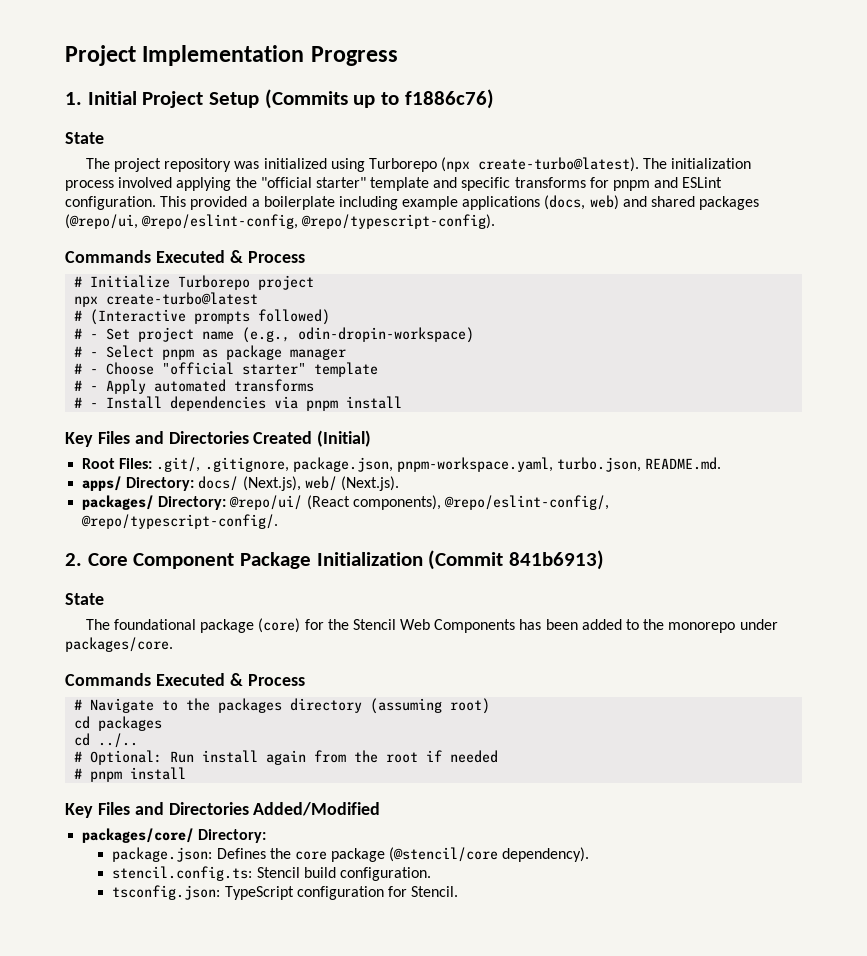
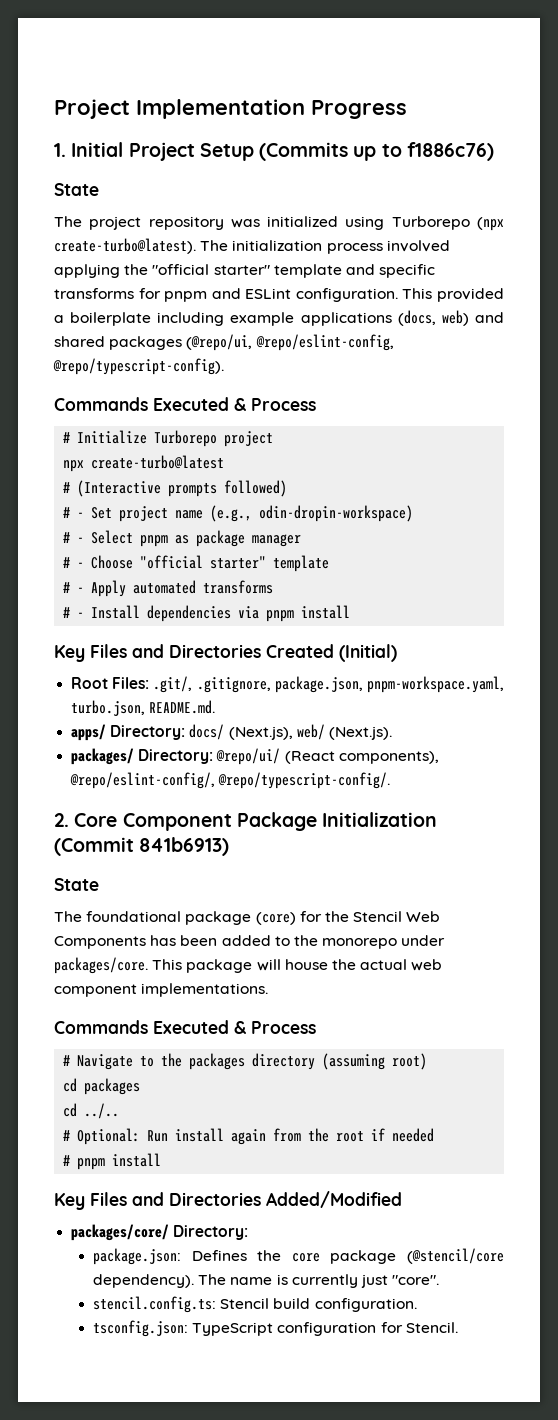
(173, 644) none -> [152,959,443,973] [54,983,269,997] This package will house the actual web component implementations.
(590, 854) none -> [198,1274,440,1288] The name is currently just "core".

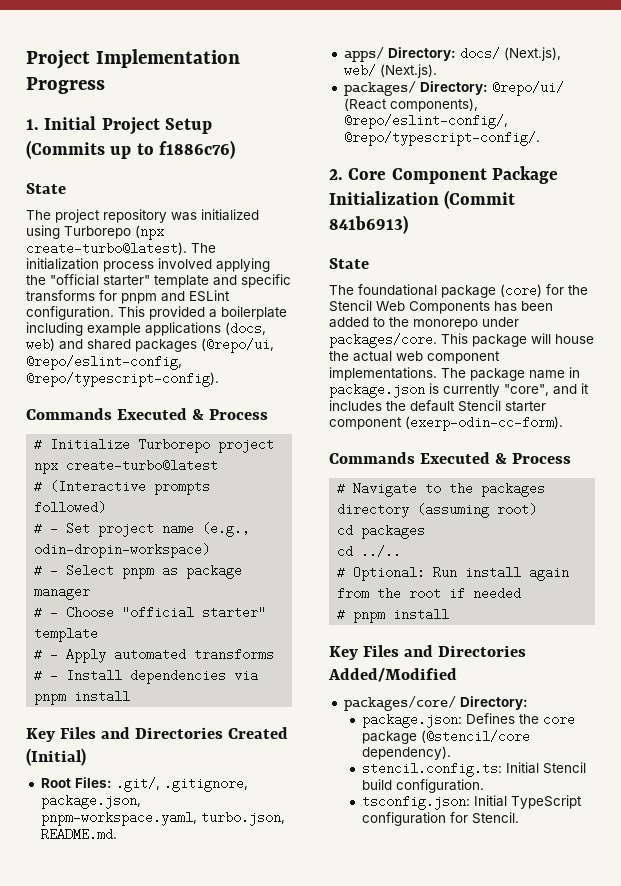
(269, 990) none -> [441,367,580,381] [329,383,589,398] [329,400,546,412] [329,416,563,431] The package name in package.json is currently "core", and it includes the default Stencil starter component (exerp-odin-cc-form).
[198,1274,440,1288] The name is currently just "core". -> (452, 753) none
(216, 1304) none -> [506,762,540,774] Initial
(188, 1328) none -> [474,795,508,807] Initial

